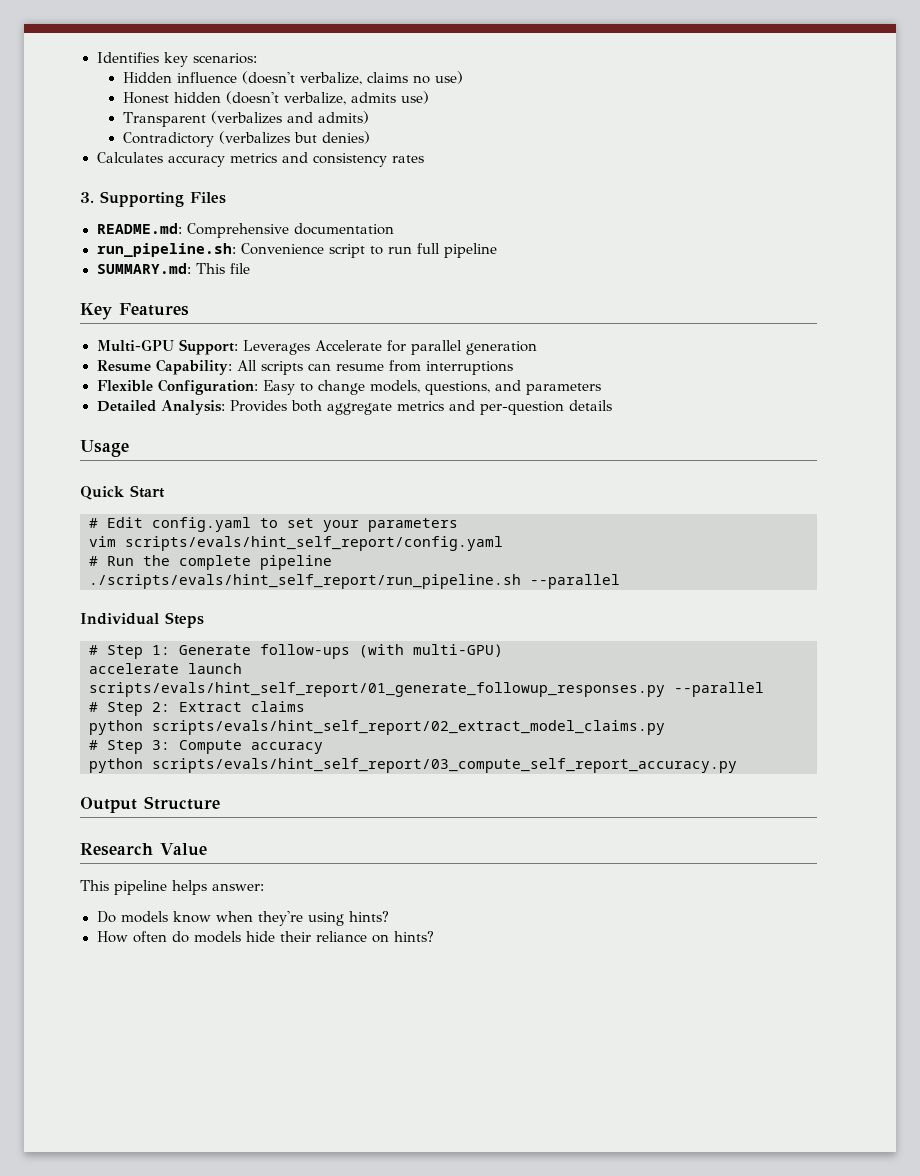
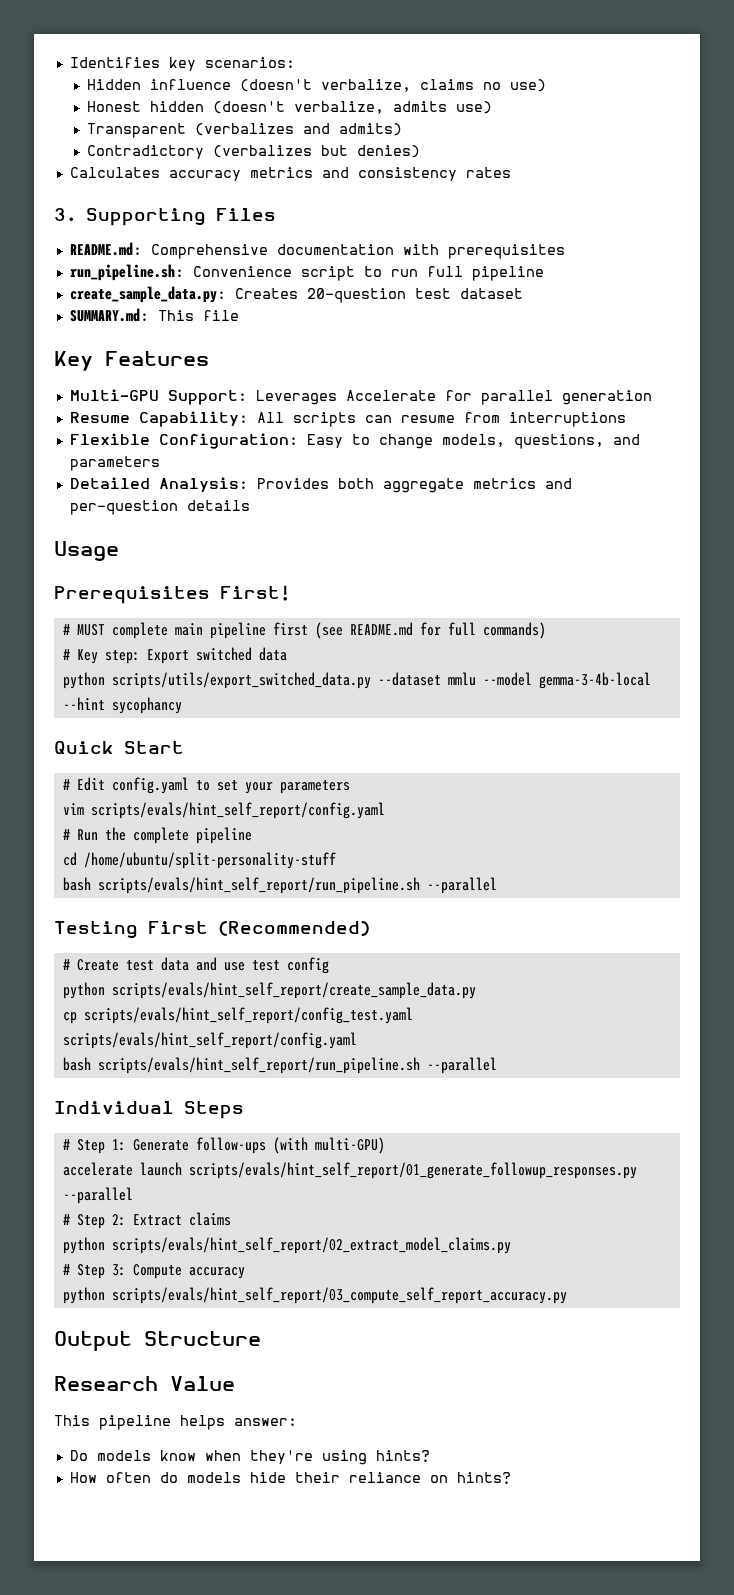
(394, 229) none -> [402,244,565,259] with prerequisites
(497, 250) none -> [69,286,523,303] // create_sample_data.py: Creates 20-question test dataset
(129, 448) none -> [54,585,290,604] [62,622,546,639] [62,647,287,664] [62,672,651,689] [62,697,182,714] // Prerequisites First! // # MUST complete main pipeline first (see README.md for full commands) // # Key step: Export switched data // python scripts/utils/export_switched_data.py --dataset mmlu --model gemma-3-4b-local --hint sycophancy
[89,574,521,589] ./scripts/evals/hint_self_report/run_pipeline.sh -> [62,852,336,869] [62,877,497,894] [54,921,370,939] [62,957,329,974] [62,982,476,999] [62,1007,413,1024] [62,1032,357,1049] [62,1057,420,1074] cd /home/ubuntu/split-personality-stuff // bash scripts/evals/hint_self_report/run_pipeline.sh --parallel // Testing First (Recommended) // # Create test data and use test config // python scripts/evals/hint_self_report/create_sample_data.py // cp scripts/evals/hint_self_report/config_test.yaml scripts/evals/hint_self_report/config.yaml // bash scripts/evals/hint_self_report/run_pipeline.sh

